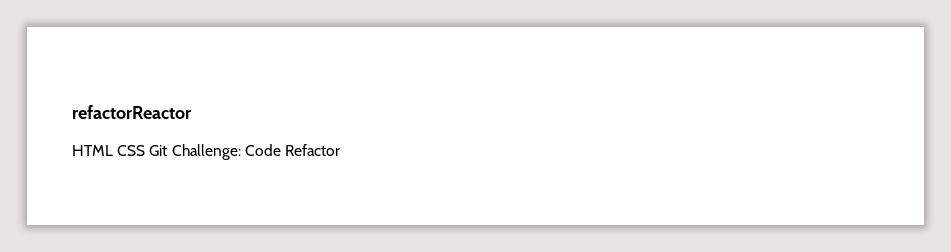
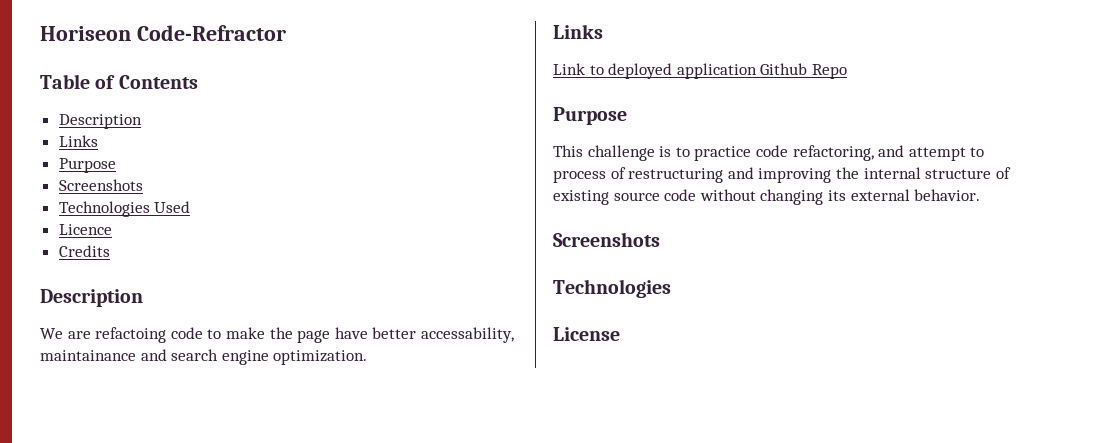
[72,105,192,119] [72,144,340,160] refactorReactor // HTML CSS Git Challenge: Code Refactor -> [40,25,286,41] [40,74,198,89] [58,114,142,129] [58,135,98,147] [58,158,116,173] [58,179,143,191] [58,201,191,217] [58,224,112,235] [58,245,110,257] [40,289,143,307] [40,327,514,343] [40,349,368,365] [553,24,603,39] [553,63,847,79] [553,107,627,125] [553,145,985,161] [553,167,1011,183] [553,189,981,205] [553,232,660,247] [553,279,671,298] [553,327,620,341] Horiseon Code-Refractor // Table of Contents // Description // Links // Purpose // Screenshots // Technologies Used // Licence // Credits // Description // We are refactoing code to make the page have better accessability, maintainance and search engine optimization. // Links // Link to deployed application Github Repo // Purpose // This challenge is to practice code refactoring, and attempt to process of restructuring and improving the internal structure of existing source code without changing its external behavior. // Screenshots // Technologies // License

